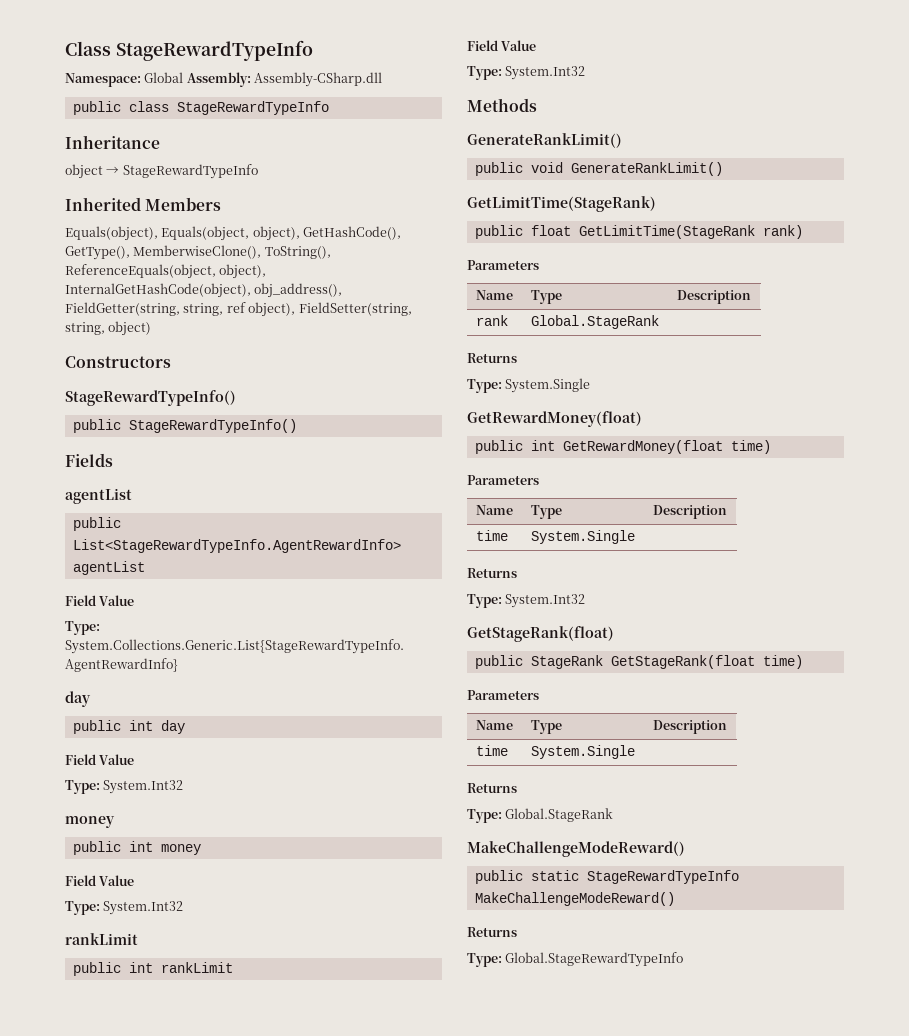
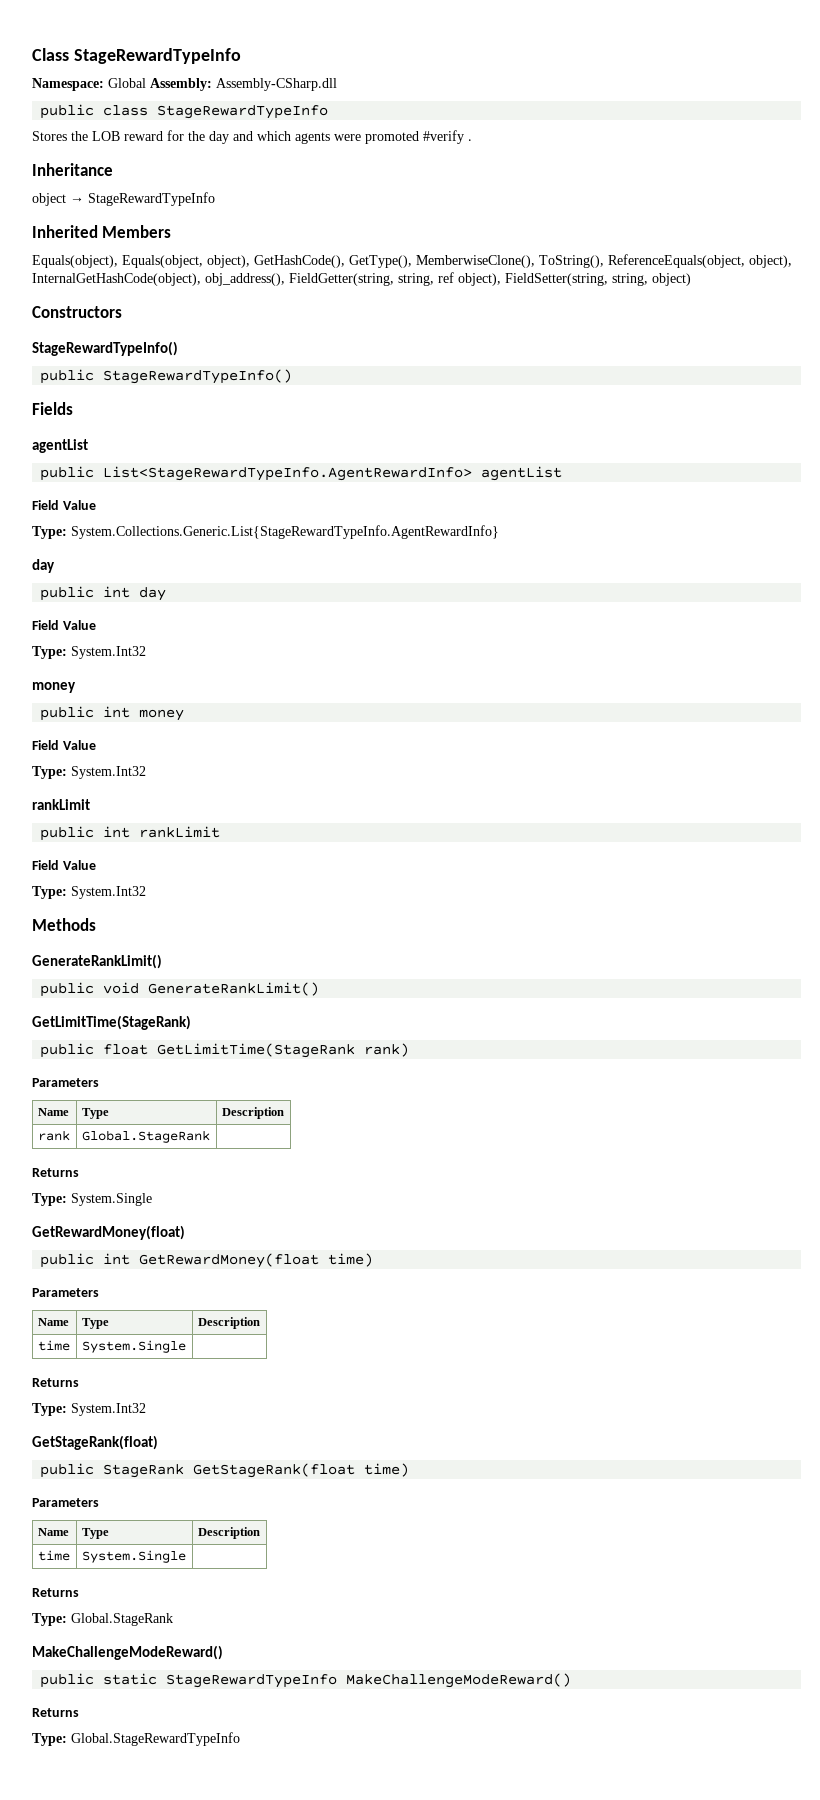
(329, 108) none -> [32,130,472,144] // Stores the LOB reward for the day and which agents were promoted #verify .

